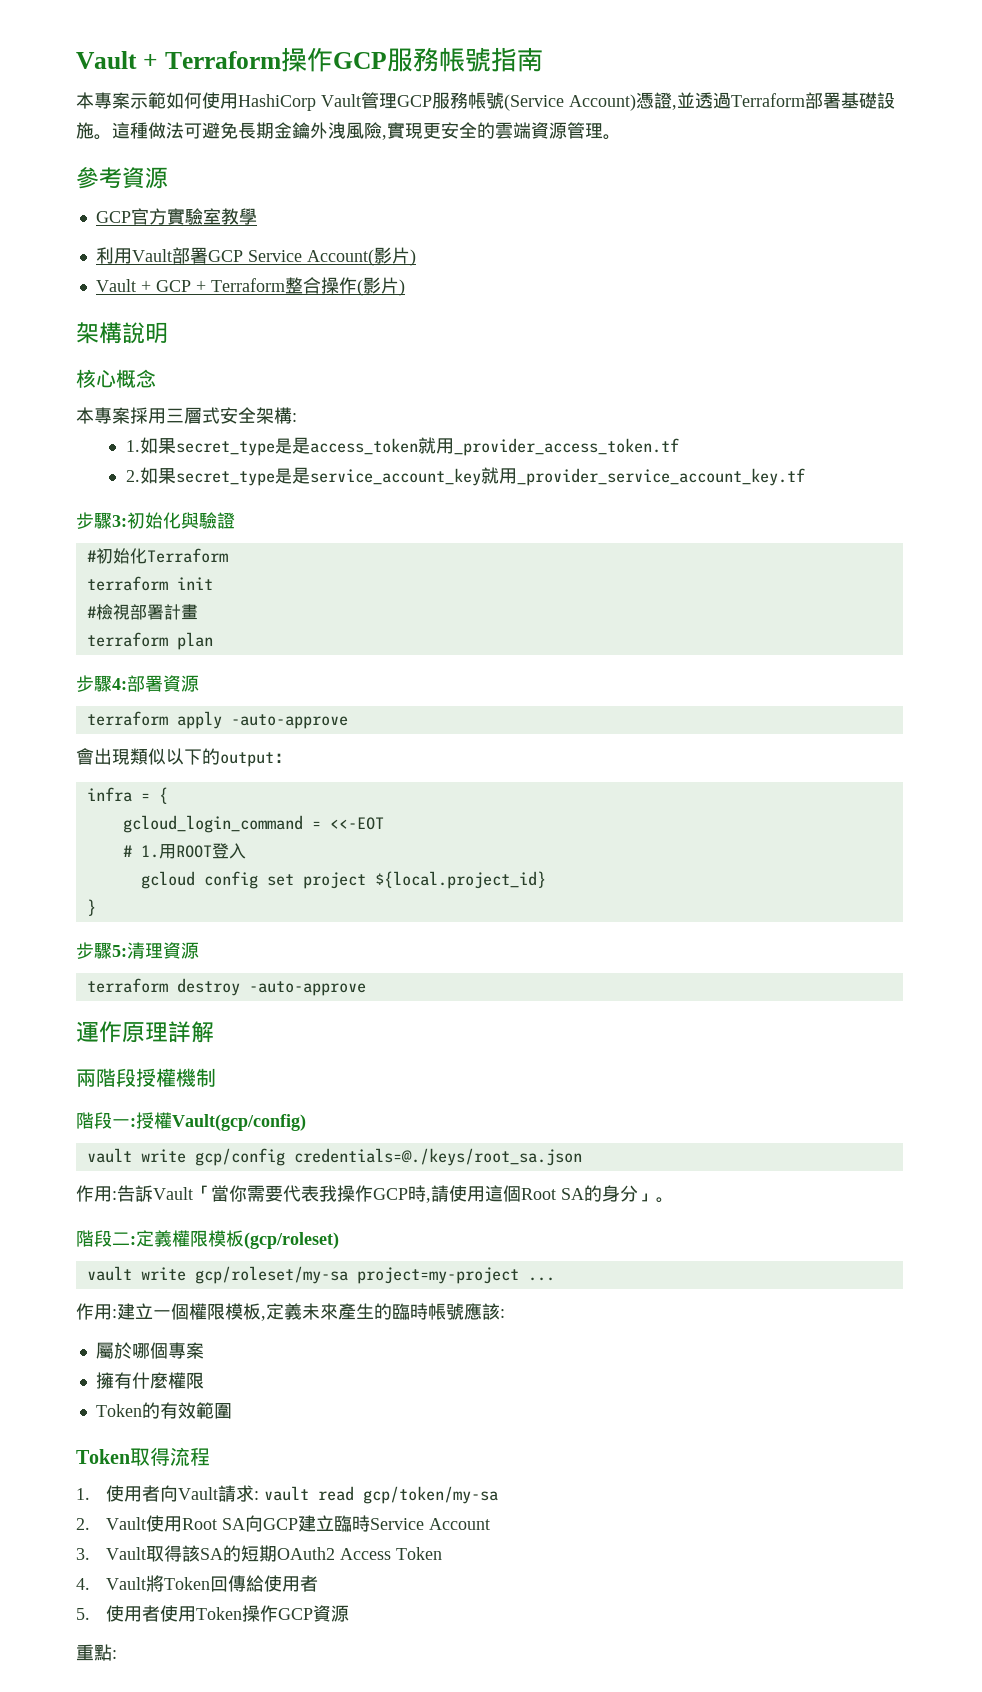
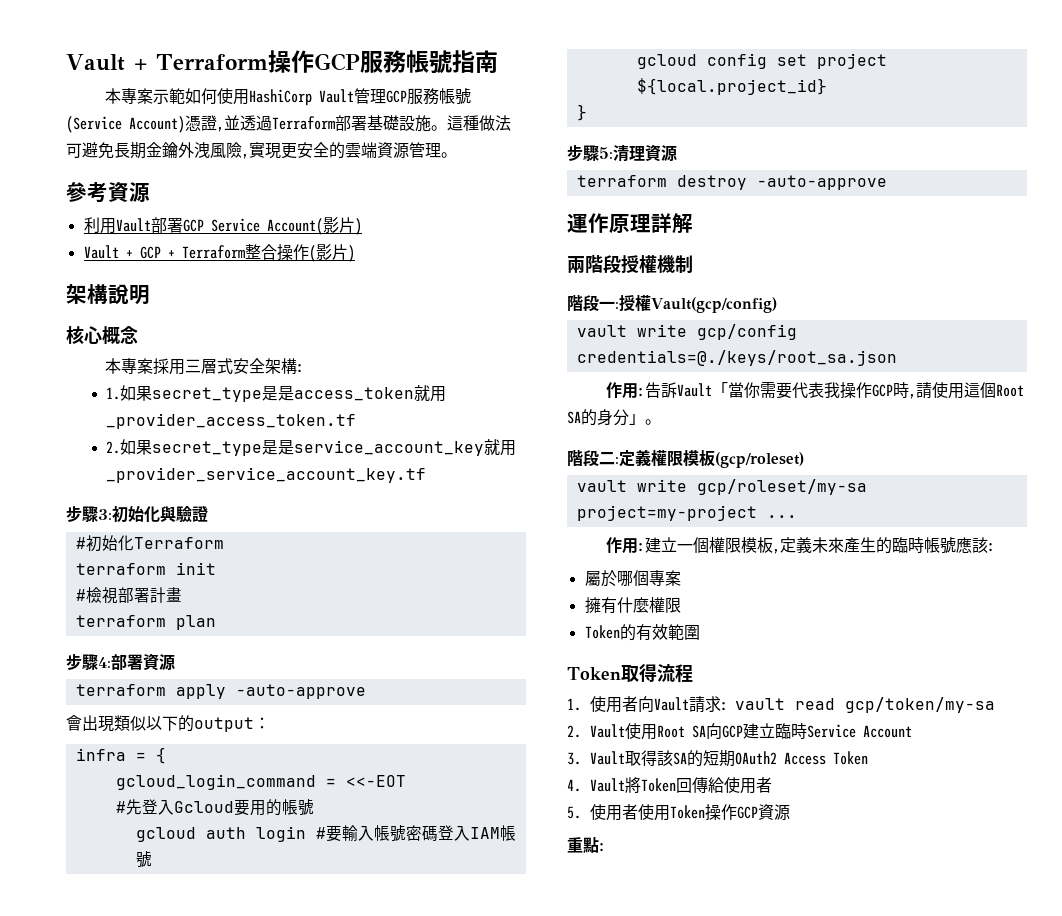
[95,208,257,225] // GCP官方實驗室教學 -> (150, 192) none
[140,843,246,859] 1.用ROOT登入 -> [125,799,314,816] [135,825,516,842] [135,851,152,868] 先登入Gcloud要用的帳號 // gcloud auth login #要輸入帳號密碼登入IAM帳號

